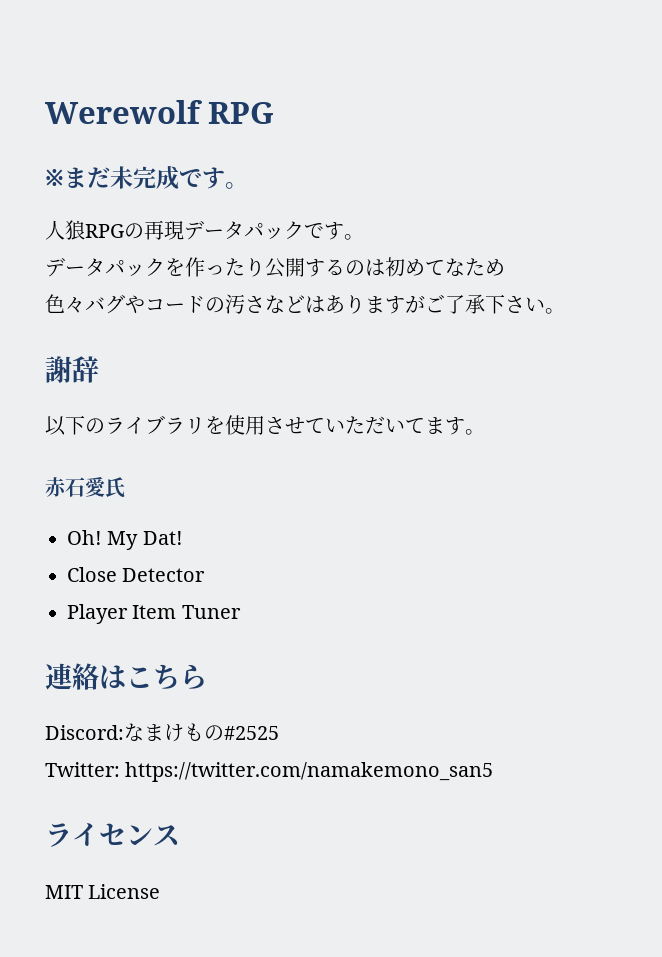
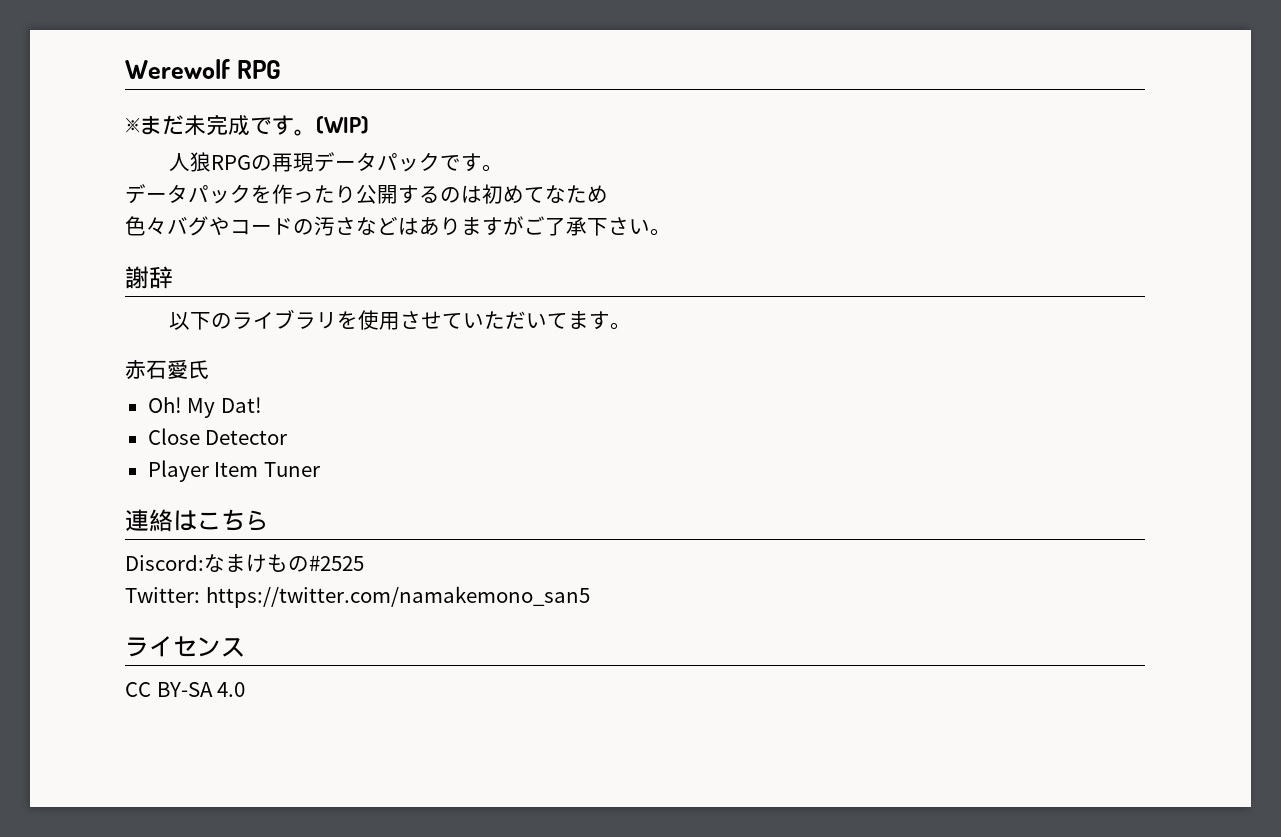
(248, 185) none -> [316,116,369,134] (WIP)
[45,884,161,899] MIT License -> [125,682,246,697] CC BY-SA 4.0

